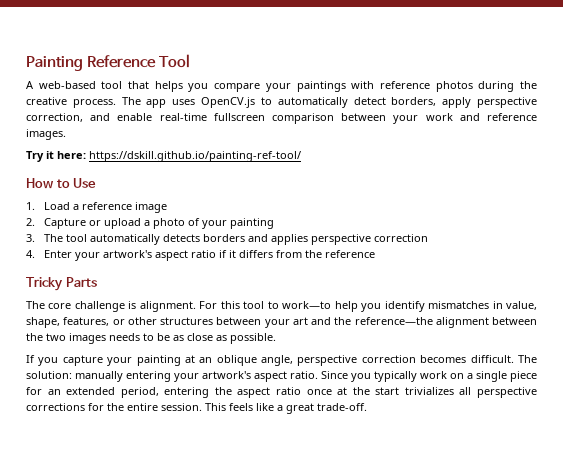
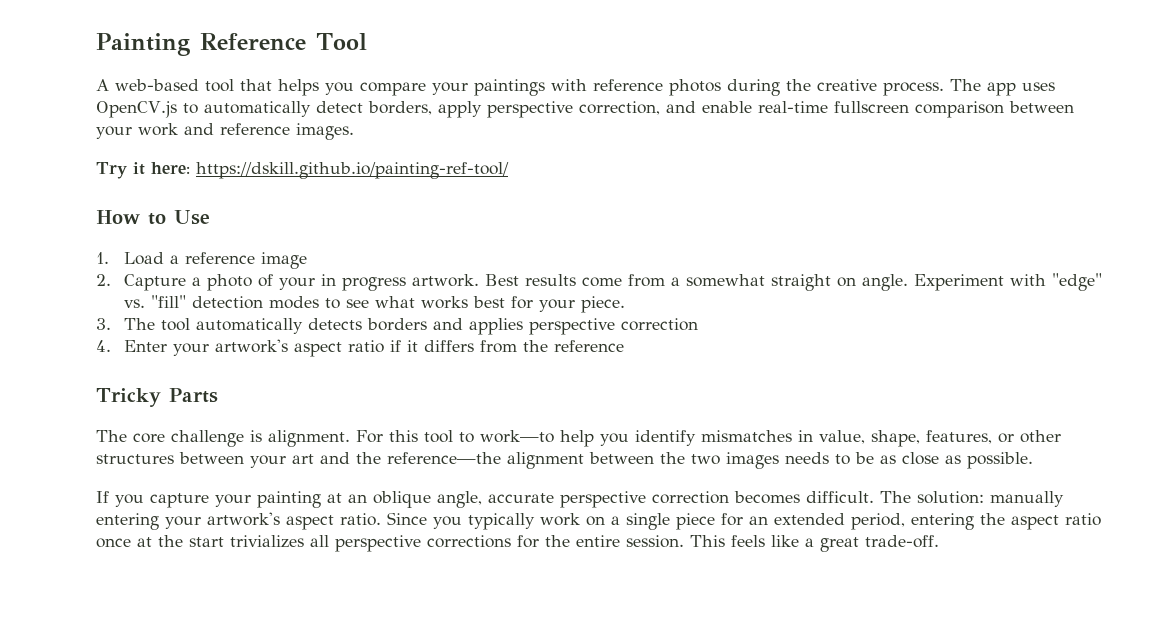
[88,218,141,229] or upload -> (187, 282) none
[229,218,274,229] painting -> [321,273,1103,291] [124,295,626,313] in progress artwork. Best results come from a somewhat straight on angle. Experiment with "edge" vs. "fill" detection modes to see what works best for your piece.
(294, 360) none -> [488,493,554,503] accurate

